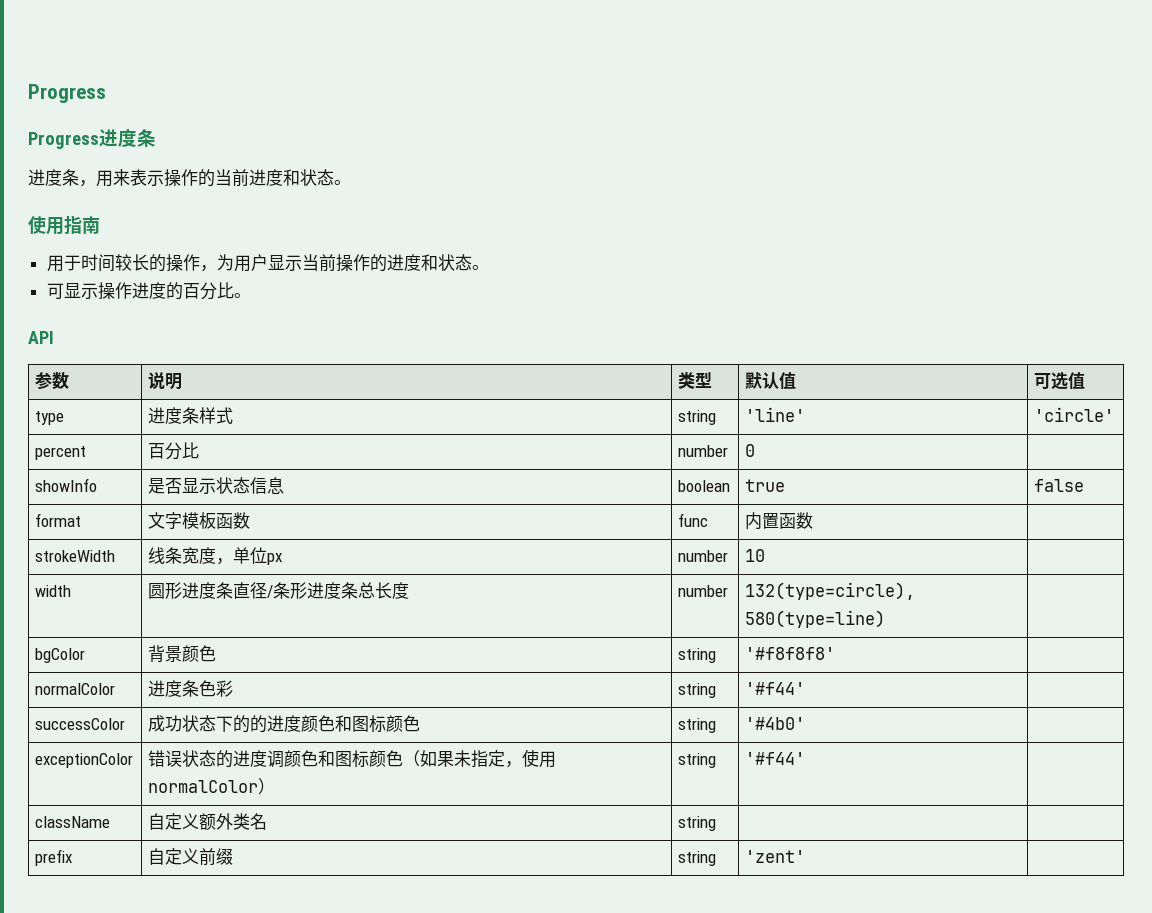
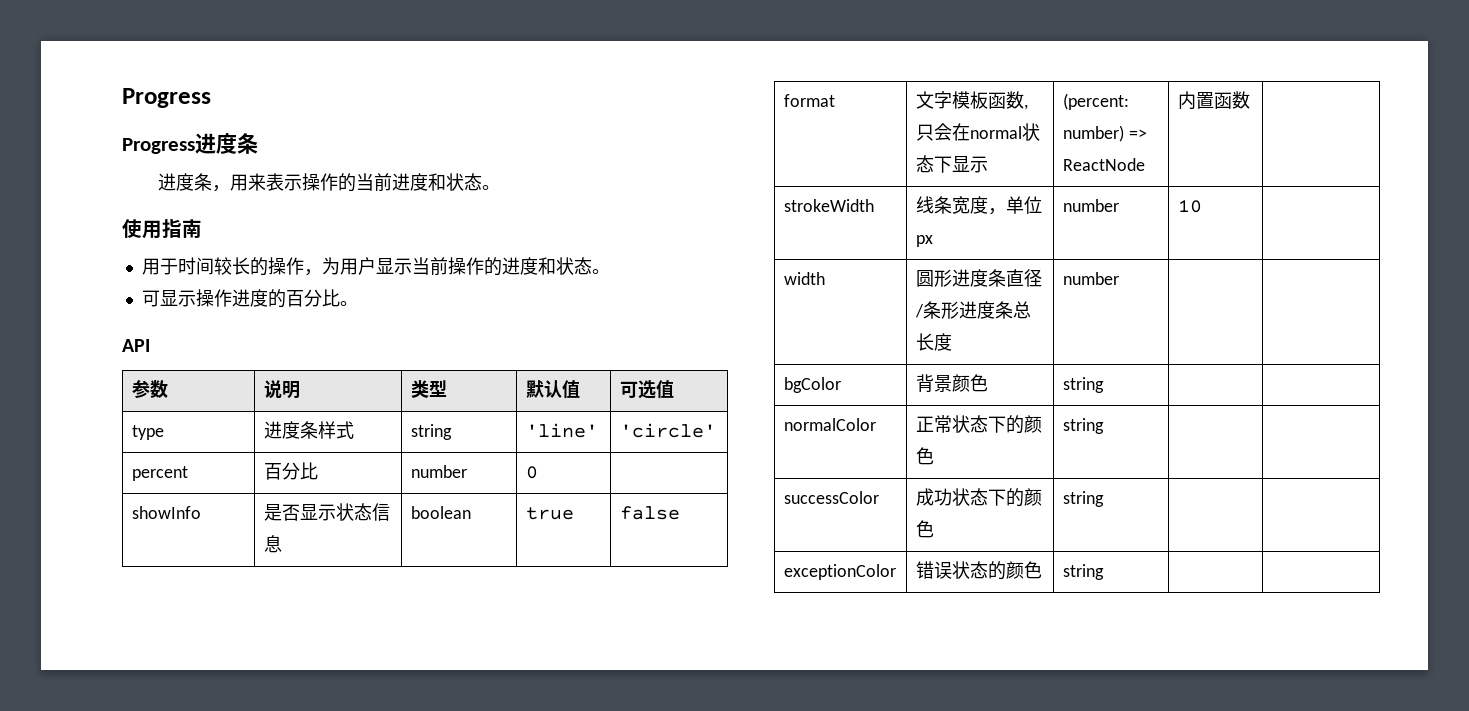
[678,513,709,527] | func -> [1023,104,1028,110] [915,123,1040,141] [915,155,988,173] [1062,93,1129,110] [1062,125,1147,142] [1062,158,1145,171] ,只会在normal状态下显示 | (percent: number) => ReactNode
[745,582,916,600] [745,610,886,628] 132(type=circle), 580(type=line) -> (1119, 278) none
[745,647,836,660] '#f8f8f8' -> (1104, 385) none
[148,680,234,697] [678,683,717,698] [745,682,806,695] 进度条色彩 | string | '#f44' -> [915,415,1042,434] [915,447,934,465] [1062,418,1104,434] 正常状态下的颜色 | string |
[250,715,421,733] [678,718,717,733] [745,717,806,730] 的进度颜色和图标颜色 | string | '#4b0' -> [1023,488,1042,506] [915,520,934,538] [1062,491,1104,507] 颜色 | string |
[233,749,557,768] [148,778,276,795] [678,753,717,768] [745,752,806,765] [35,816,111,828] [148,813,268,830] [678,816,717,831] [35,849,73,866] [148,848,234,866] [678,851,717,866] [745,850,806,863] 进度调颜色和图标颜色（如果未指定，使用normalColor） | string | '#f44' | // className | 自定义额外类名 | string | | // prefix | 自定义前缀 | string | 'zent' -> [1005,561,1042,579] [1062,564,1104,580] 颜色 | string |

